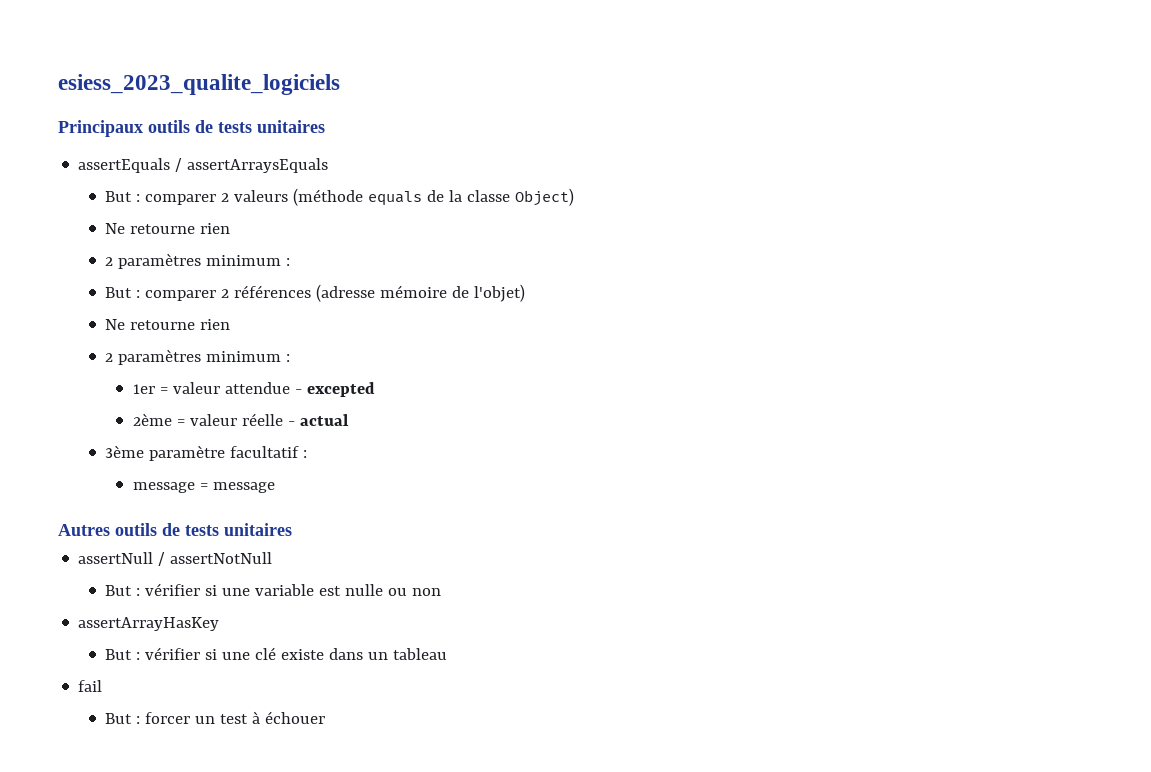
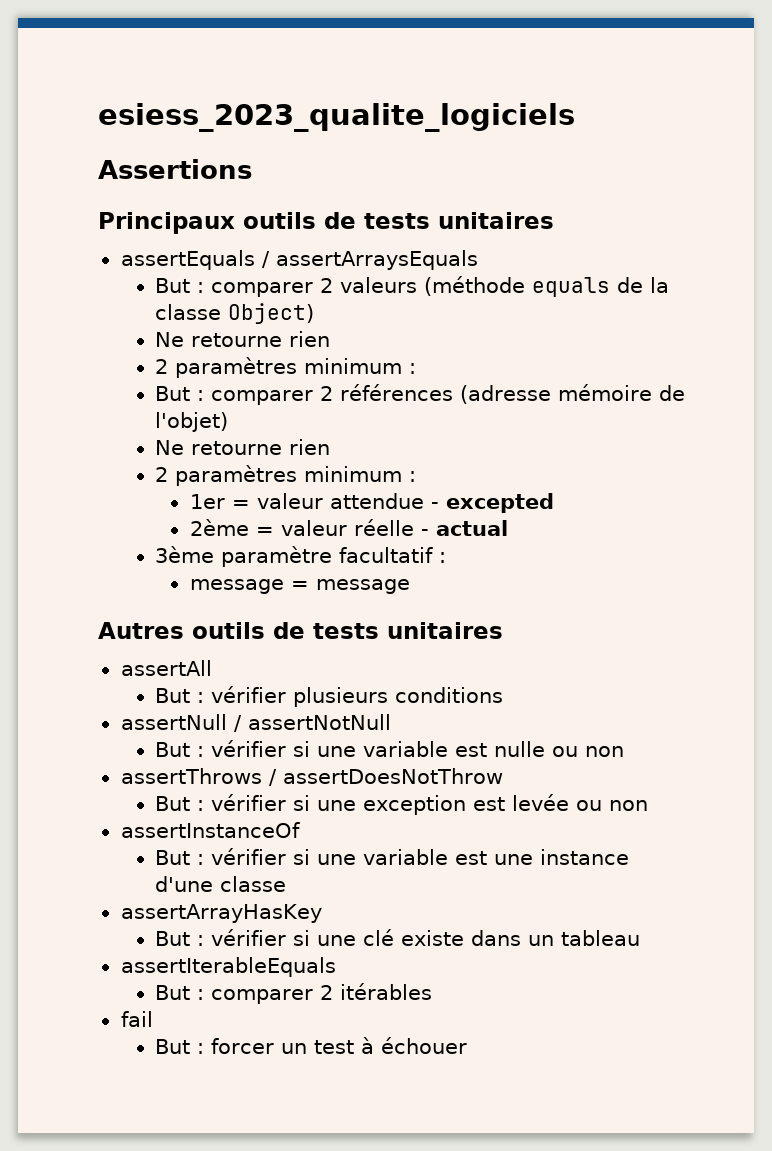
(340, 84) none -> [98,159,252,179] // Assertions
(292, 529) none -> [120,660,212,676] [155,686,504,707] // assertAll // But : vérifier plusieurs conditions
(442, 592) none -> [120,768,503,786] [155,794,649,815] [120,822,300,838] [155,848,630,865] [155,876,287,892] // assertThrows / assertDoesNotThrow // But : vérifier si une exception est levée ou non // assertInstanceOf // But : vérifier si une variable est une instance d'une classe
(448, 654) none -> [120,957,336,977] [155,983,433,1004] // assertIterableEquals // But : comparer 2 itérables

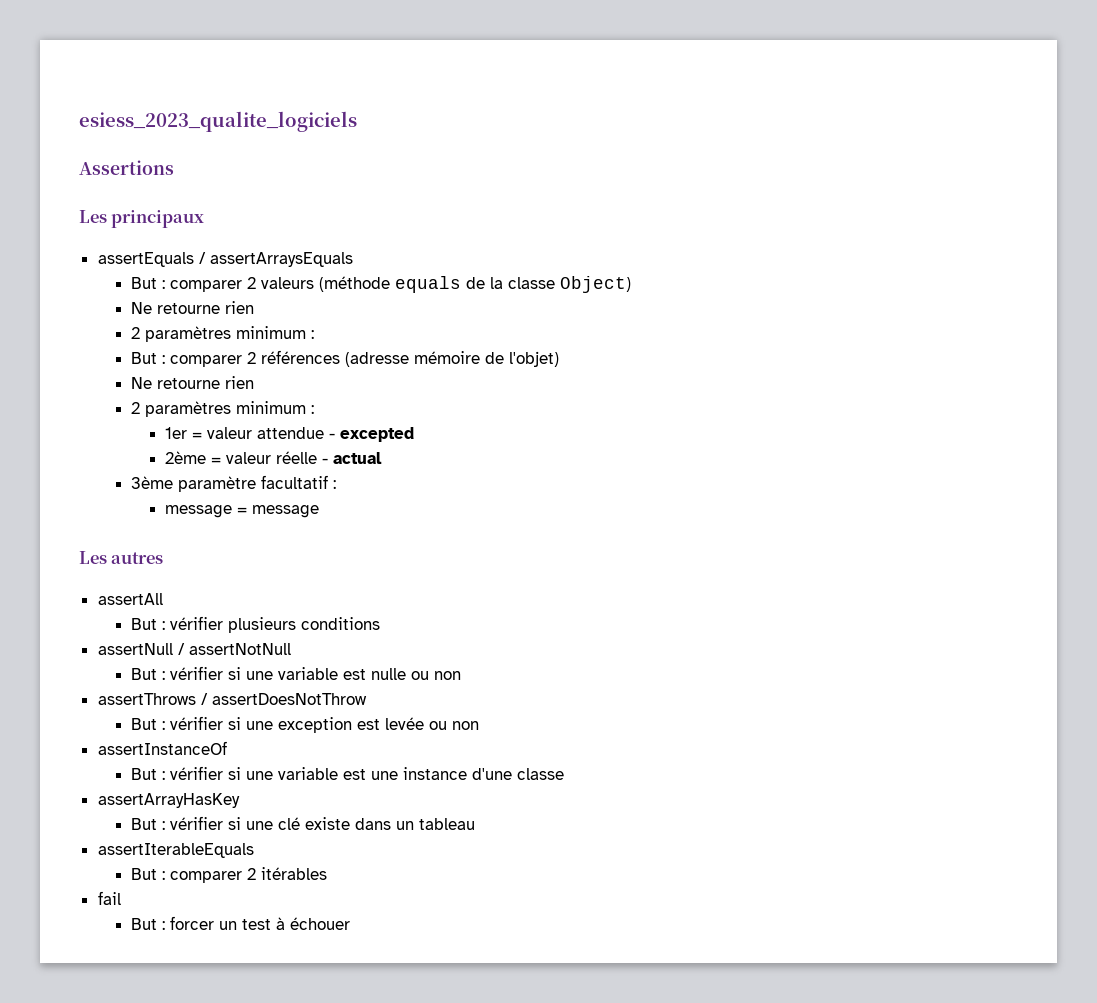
[98,212,554,234] Principaux outils de tests unitaires -> [79,210,205,228] Les principaux
[98,622,503,639] Autres outils de tests unitaires -> [79,551,164,564] Les autres

